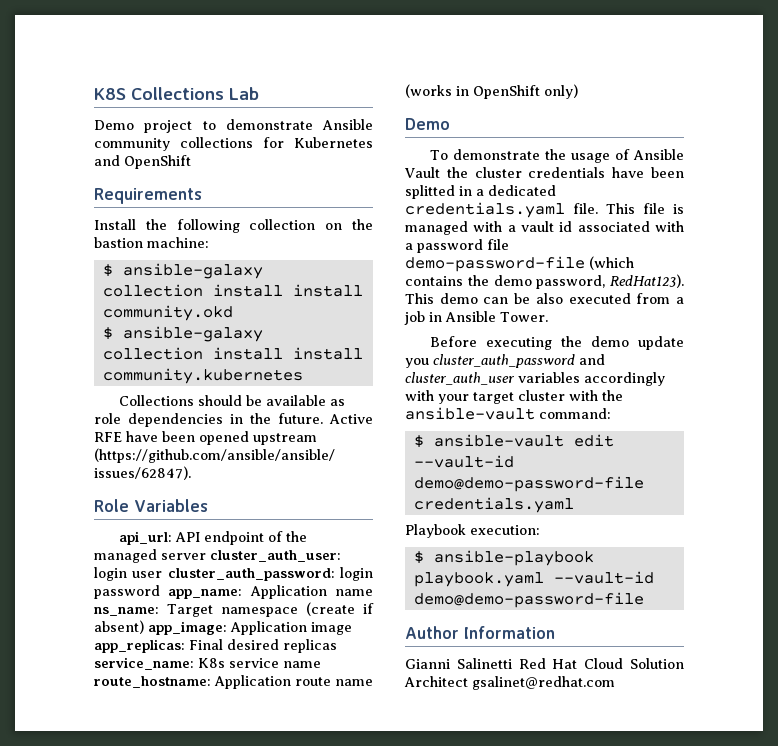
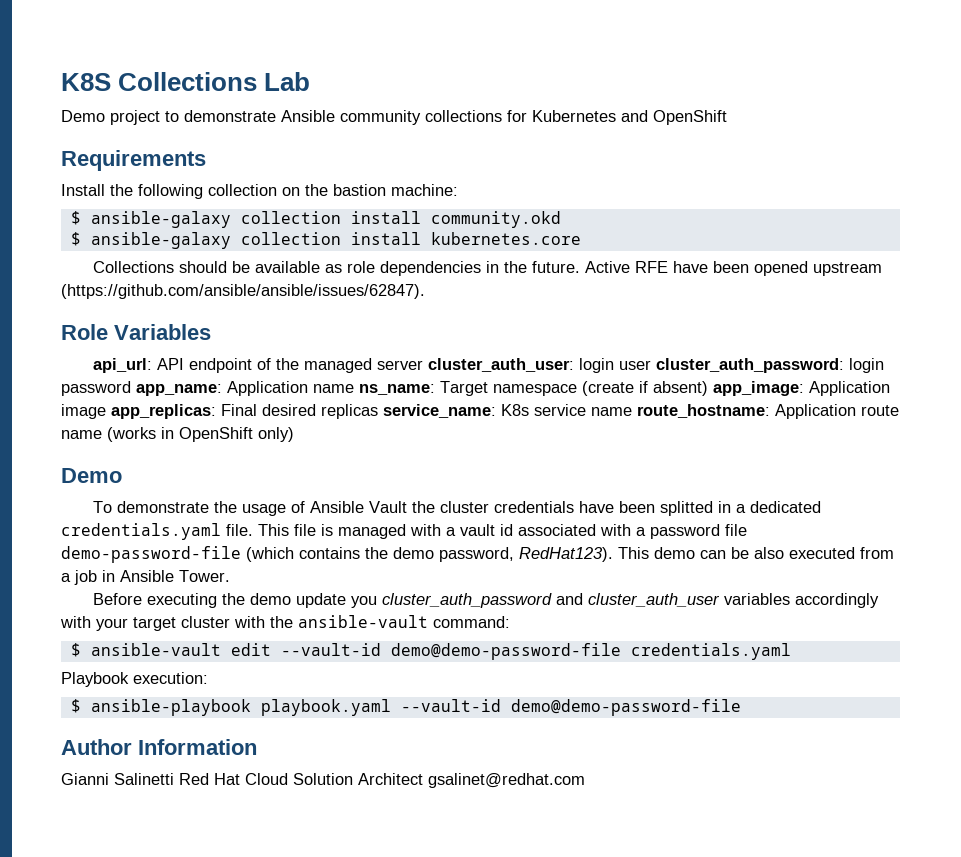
[292,284,363,297] install -> (421, 217) none
[292,347,363,360] [102,368,303,384] install community.kubernetes -> [430,232,581,245] kubernetes.core

